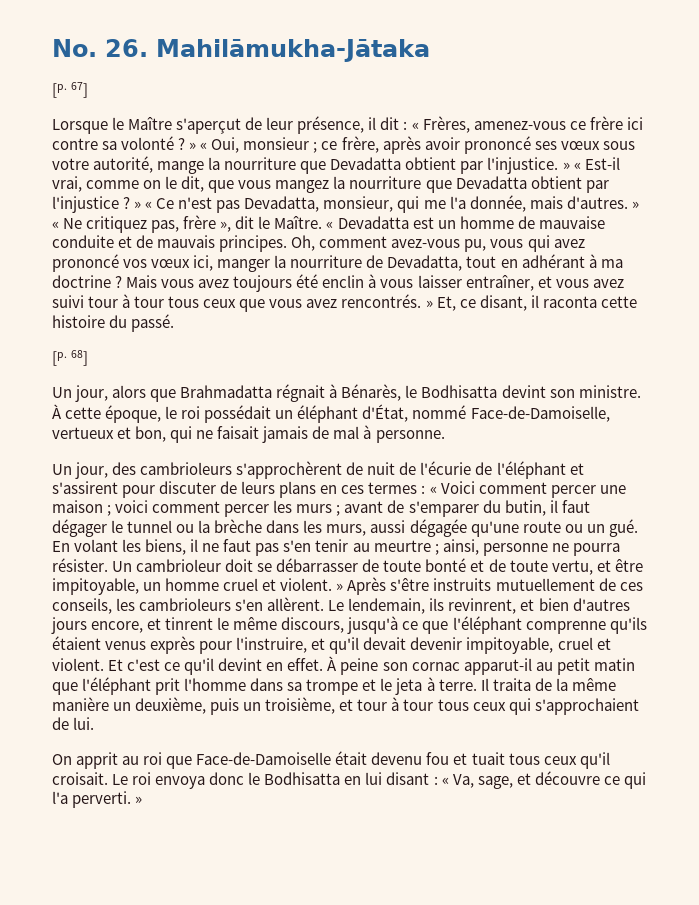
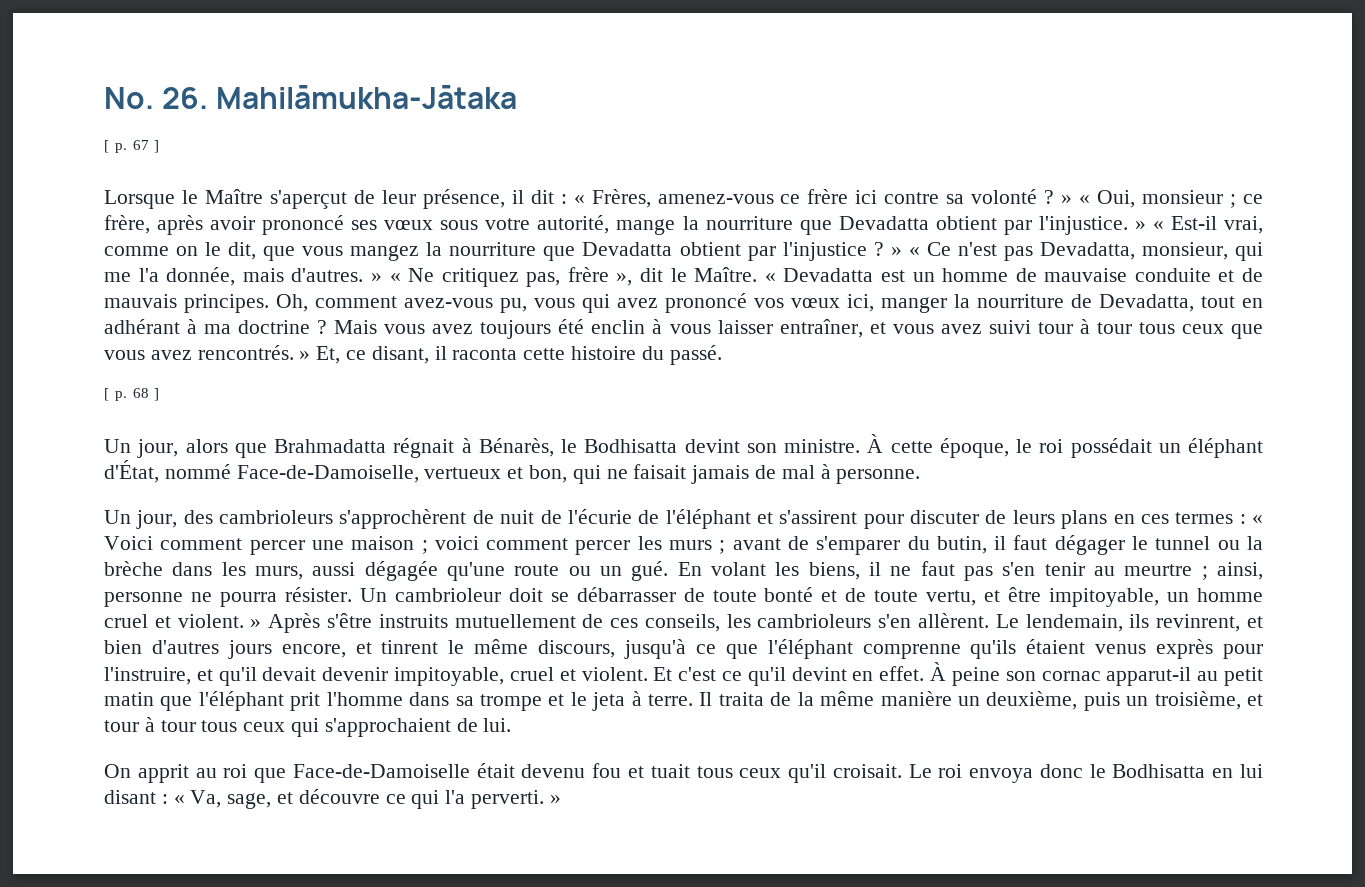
[52,82,89,98] [p. 67] -> [104,140,160,153] [ p. 67 ]
[52,350,89,366] [p. 68] -> [104,388,160,401] [ p. 68 ]

